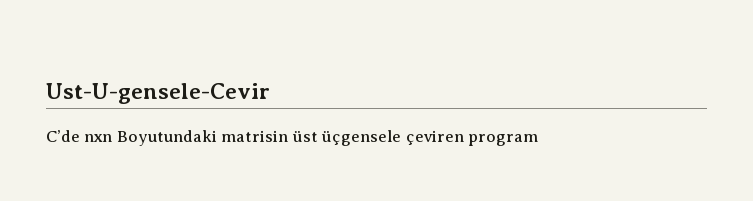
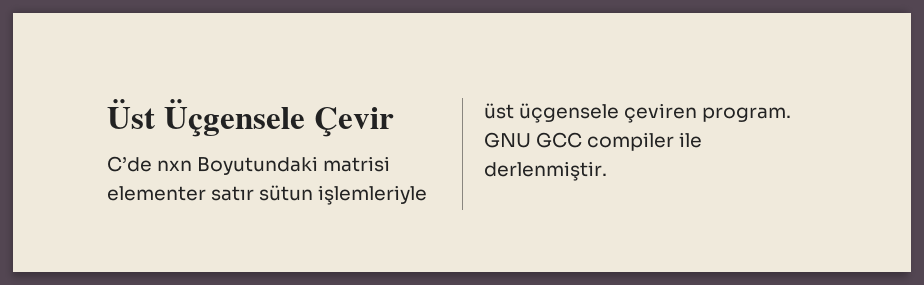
[46,83,270,104] Ust-U-gensele-Cevir -> [107,99,394,137] Üst Üçgensele Çevir
[221,130,539,146] matrisin üst üçgensele çeviren program -> [323,156,391,172] [107,185,428,205] [484,103,792,123] [484,132,703,151] [484,161,607,181] matrisi elementer satır sütun işlemleriyle üst üçgensele çeviren program. GNU GCC compiler ile derlenmiştir.

